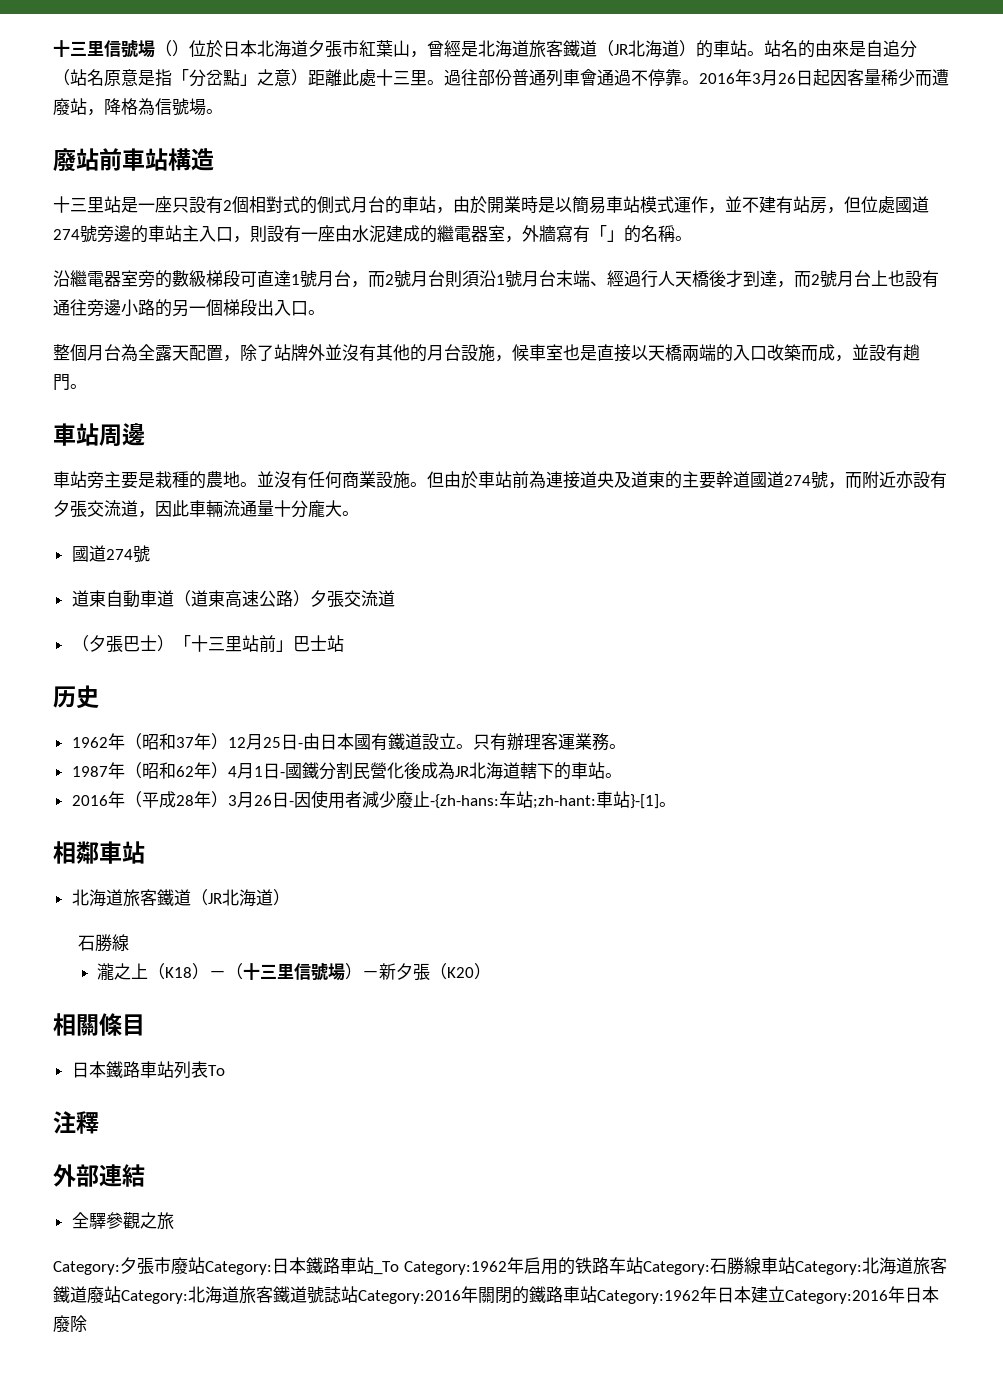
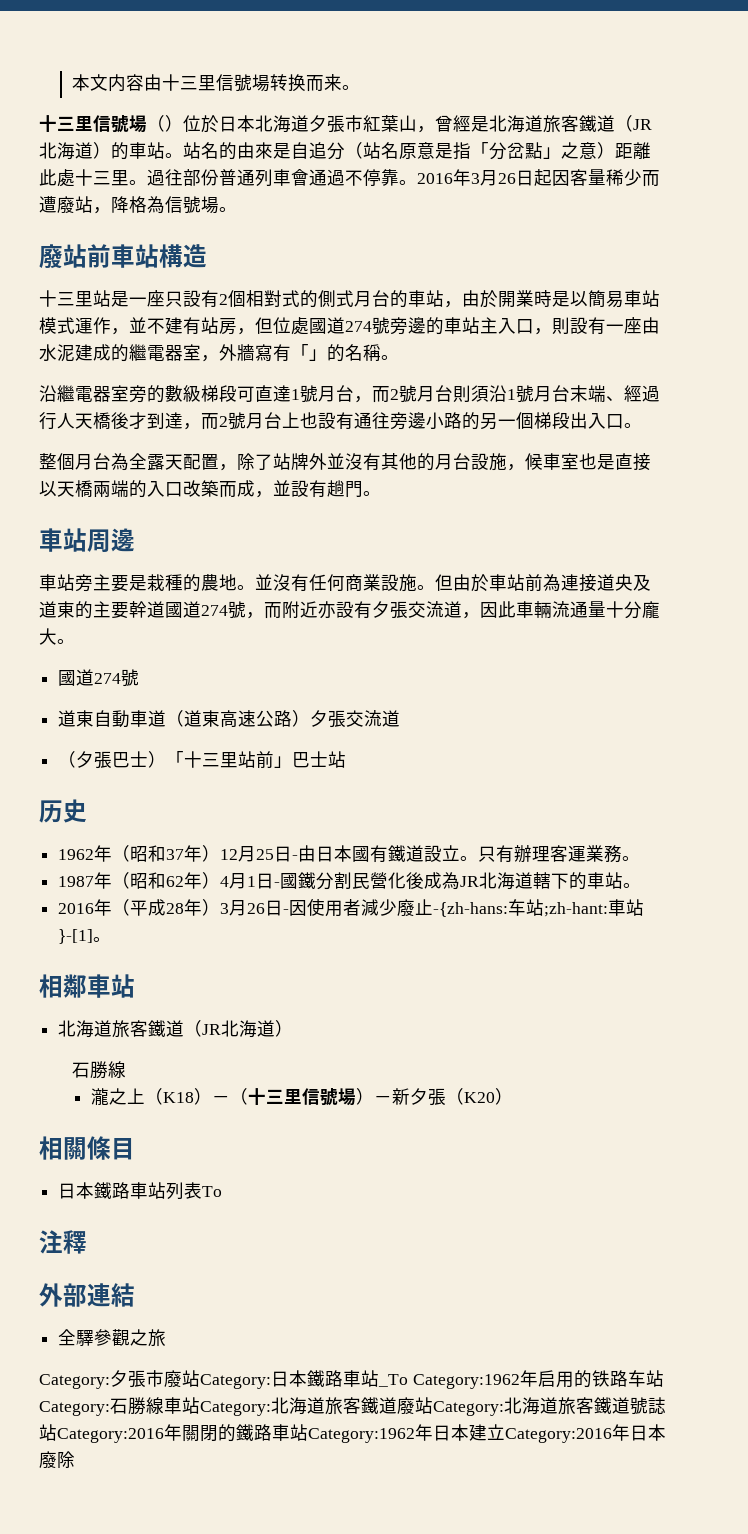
(53, 48) none -> [71,74,360,92] 本文内容由十三里信號場转换而来。 //

